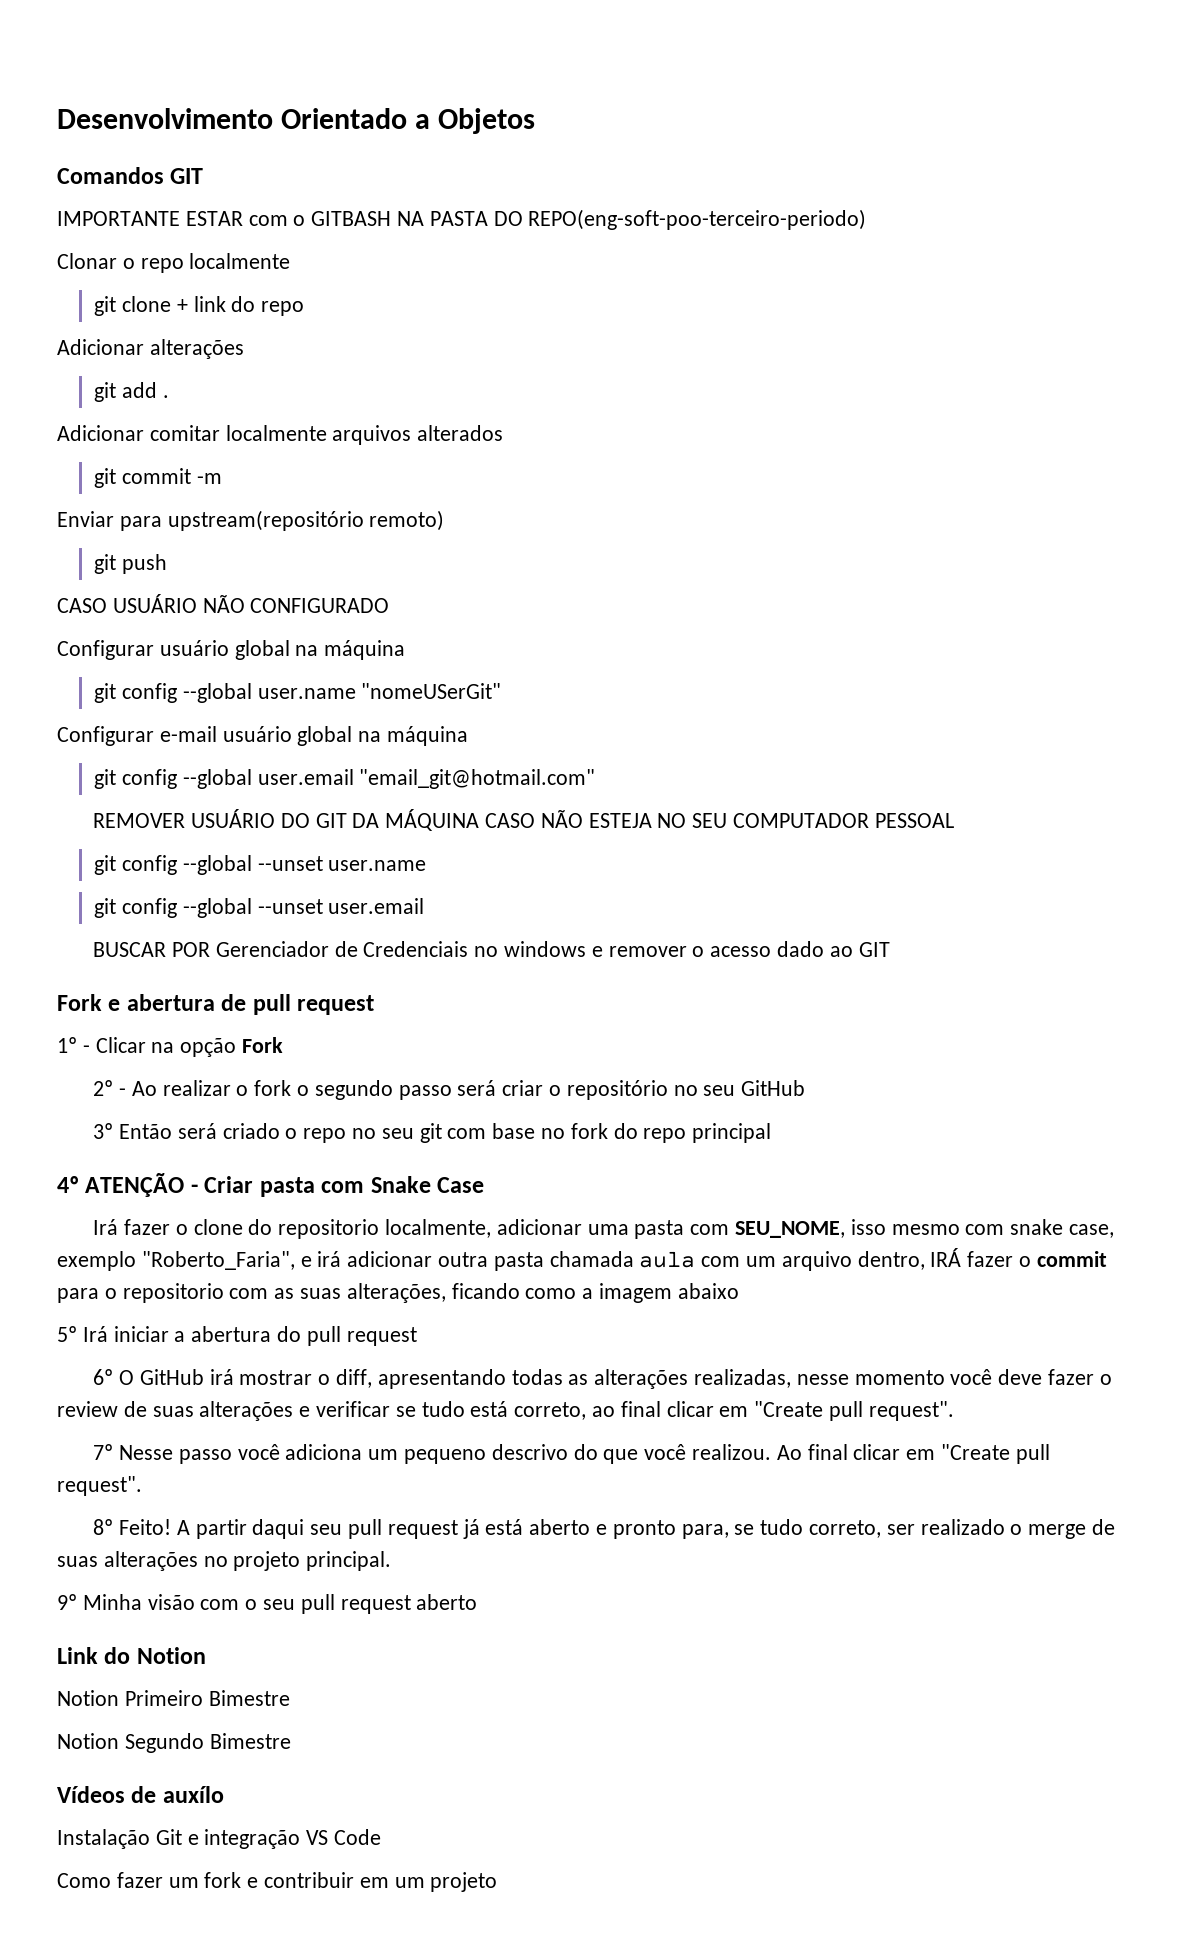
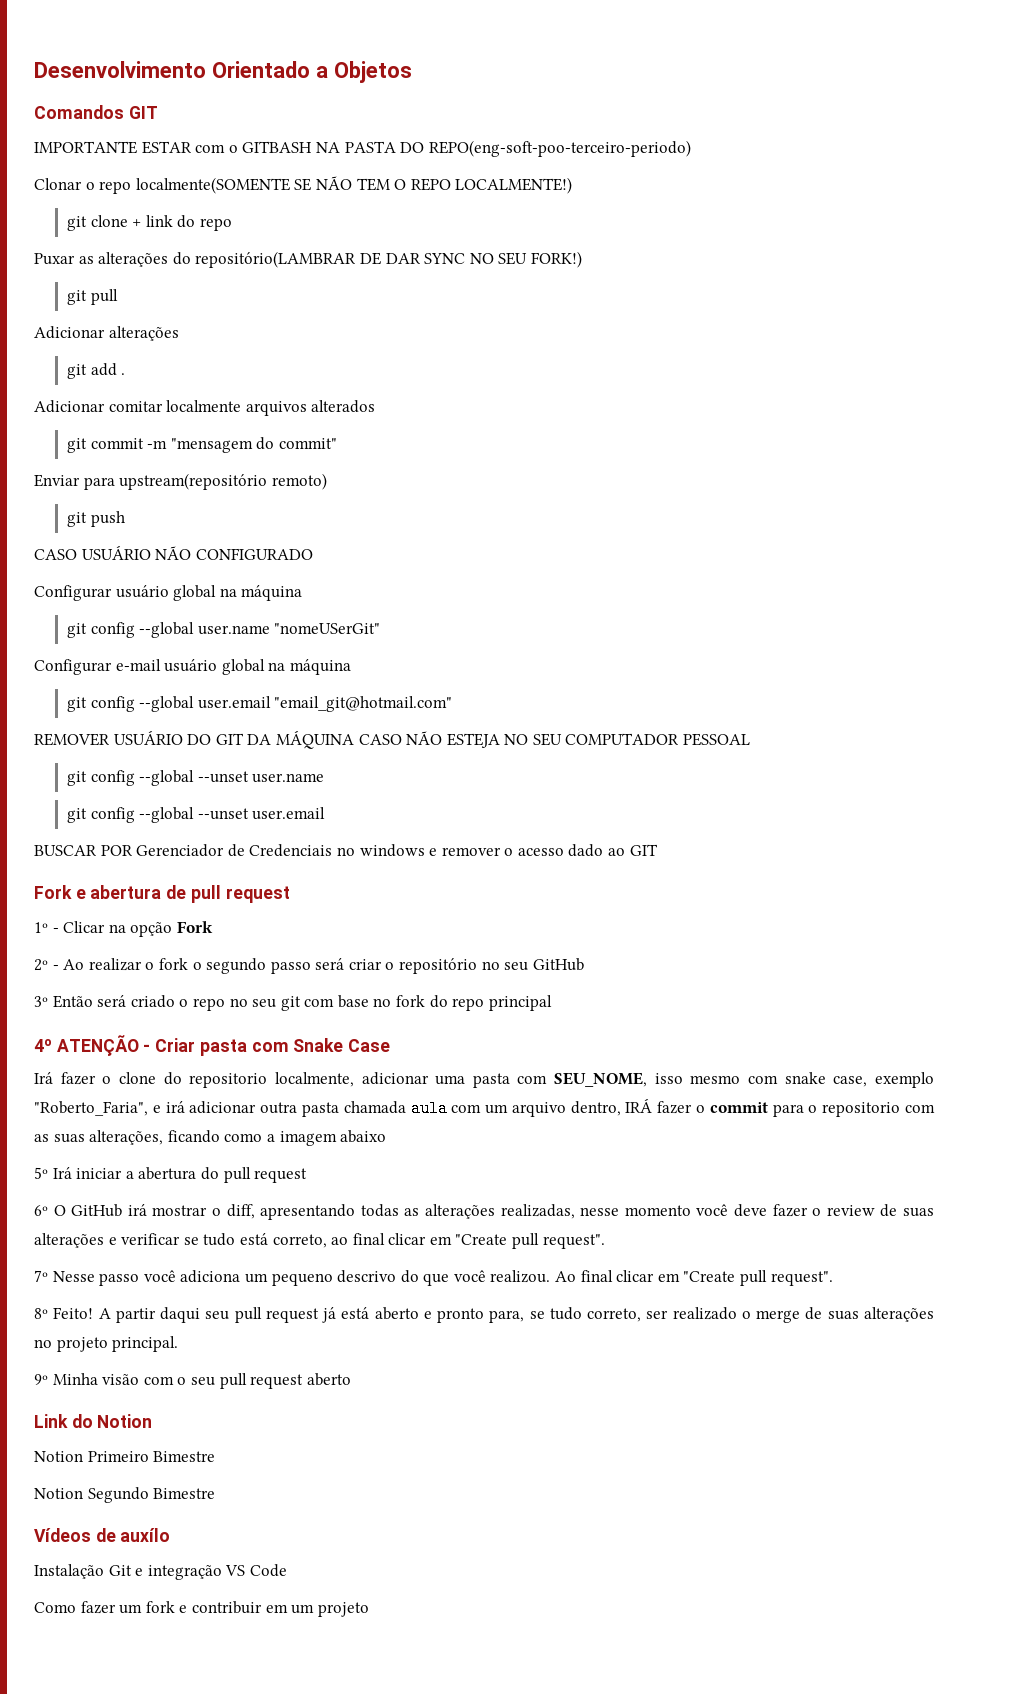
[189,253,291,269] localmente -> [135,176,573,194] localmente(SOMENTE SE NÃO TEM O REPO LOCALMENTE!)
(305, 308) none -> [34,251,582,268] [67,289,118,305] // Puxar as alterações do repositório(LAMBRAR DE DAR SYNC NO SEU FORK!) // git pull
(222, 478) none -> [170,437,338,453] "mensagem do commit"

